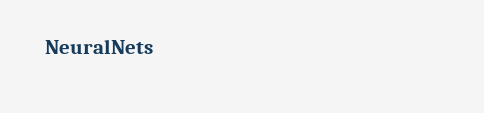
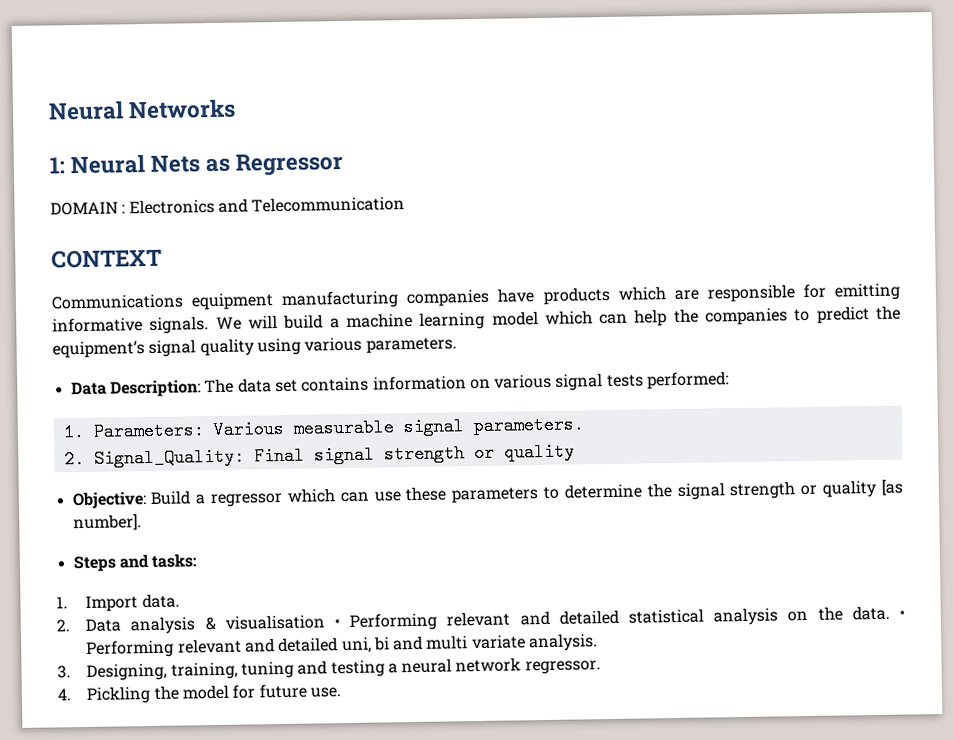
[45,39,153,54] NeuralNets -> [48,98,237,121] [49,152,345,176] [50,196,406,216] [51,248,162,269] [51,282,901,311] [52,305,901,334] [52,336,457,359] [70,371,730,398] [62,415,584,442] [63,442,575,469] [71,479,903,510] [72,514,142,532] [72,553,198,573] [56,593,180,612] [56,605,905,635] [86,633,599,658] [57,657,601,681] [57,683,341,704] Neural Networks // 1: Neural Nets as Regressor // DOMAIN : Electronics and Telecommunication // CONTEXT // Communications equipment manufacturing companies have products which are responsible for emitting informative signals. We will build a machine learning model which can help the companies to predict the equipment’s signal quality using various parameters. // Data Description: The data set contains information on various signal tests performed: // 1. Parameters: Various measurable signal parameters. // 2. Signal_Quality: Final signal strength or quality // Objective: Build a regressor which can use these parameters to determine the signal strength or quality [as number]. // Steps and tasks: // 1. Import data. // 2. Data analysis & visualisation • Performing relevant and detailed statistical analysis on the data. • Performing relevant and detailed uni, bi and multi variate analysis. // 3. Designing, training, tuning and testing a neural network regressor. // 4. Pickling the model for future use.

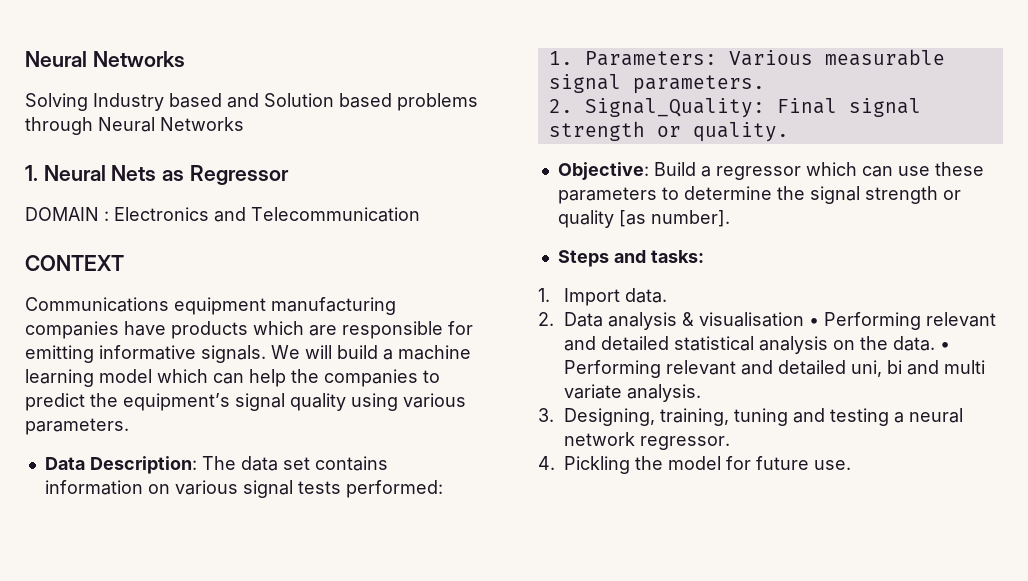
[48,98,237,121] [49,157,65,174] Neural Networks // 1: -> [25,51,185,67] [25,93,478,111] [25,117,244,135] [25,165,38,181] Neural Networks // Solving Industry based and Solution based problems through Neural Networks // 1.
[503,442,575,462] quality -> [692,122,789,142] quality.

